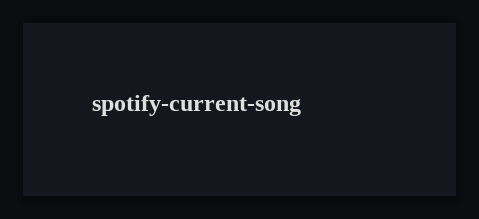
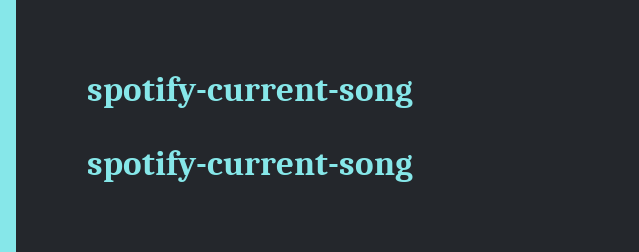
[92,95,301,116] spotify-current-song -> [87,76,413,108] [87,150,413,182] spotify-current-song // spotify-current-song

